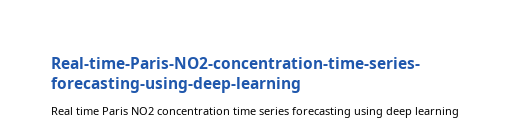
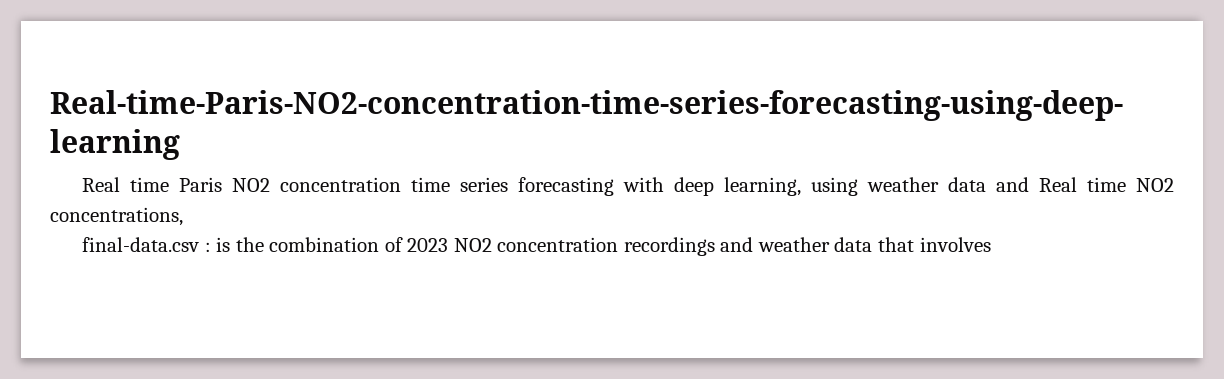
[354,107,459,118] using deep learning -> [623,177,1175,196] [50,207,183,226] [82,237,991,256] with deep learning, using weather data and Real time NO2 concentrations, // final-data.csv : is the combination of 2023 NO2 concentration recordings and weather data that involves

